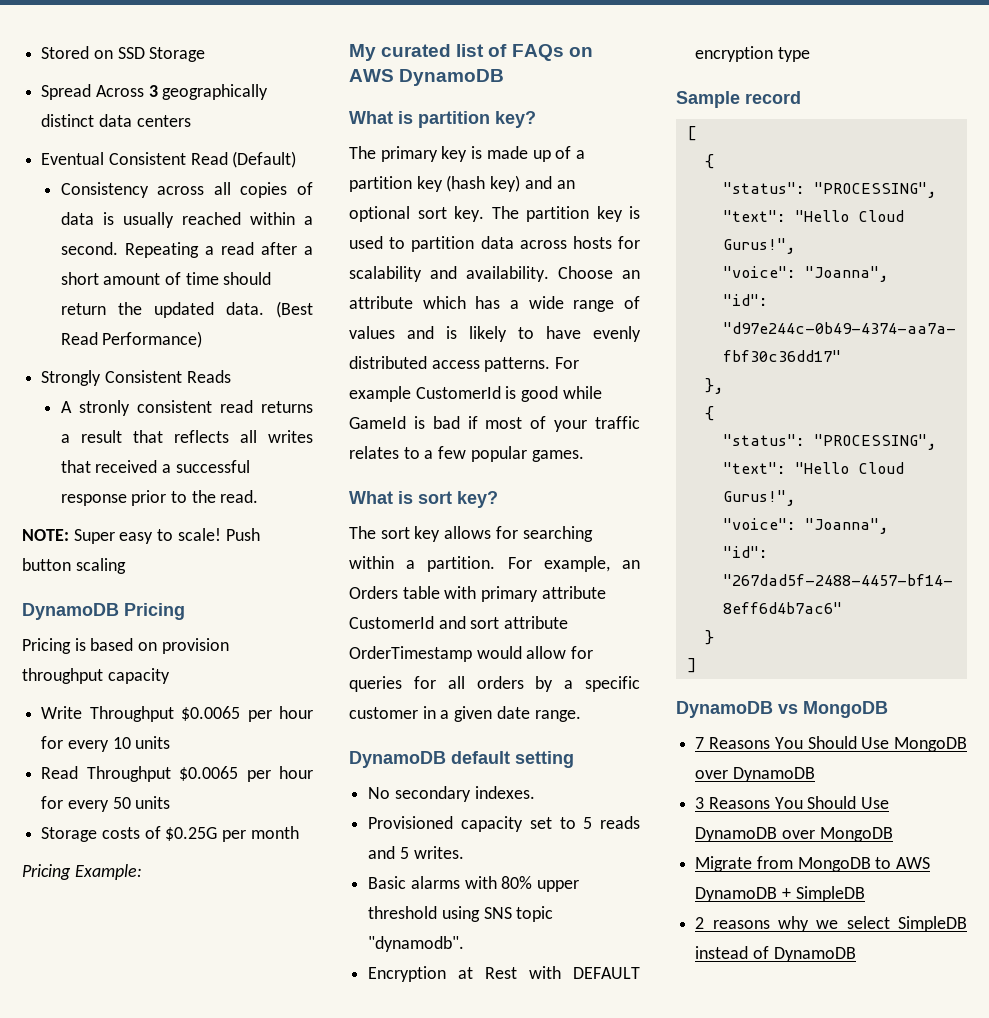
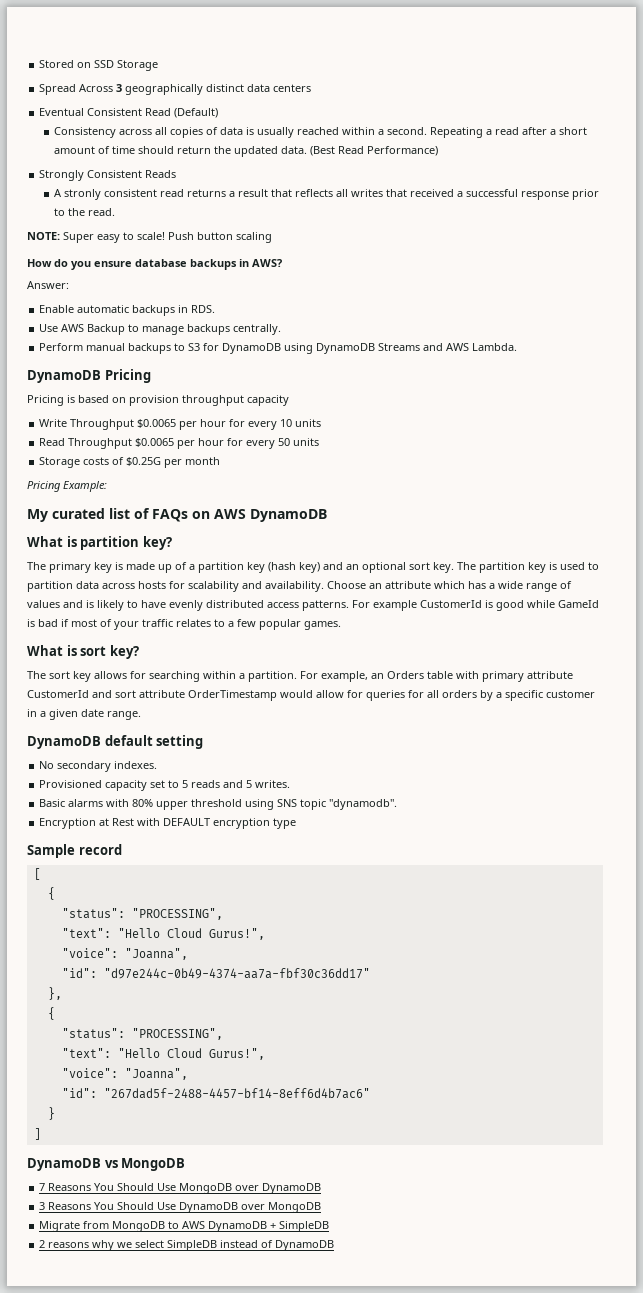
(126, 566) none -> [27,259,282,270] [27,281,69,289] [39,305,216,316] [39,324,282,335] [39,343,518,354] // How do you ensure database backups in AWS? // Answer: // Enable automatic backups in RDS. // Use AWS Backup to manage backups centrally. // Perform manual backups to S3 for DynamoDB using DynamoDB Streams and AWS Lambda.

